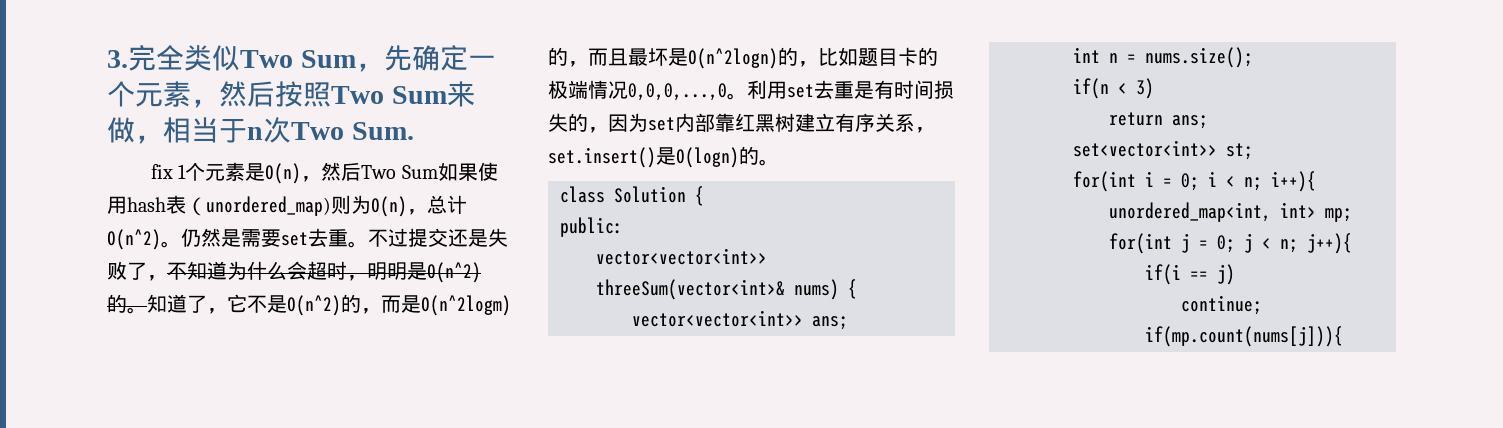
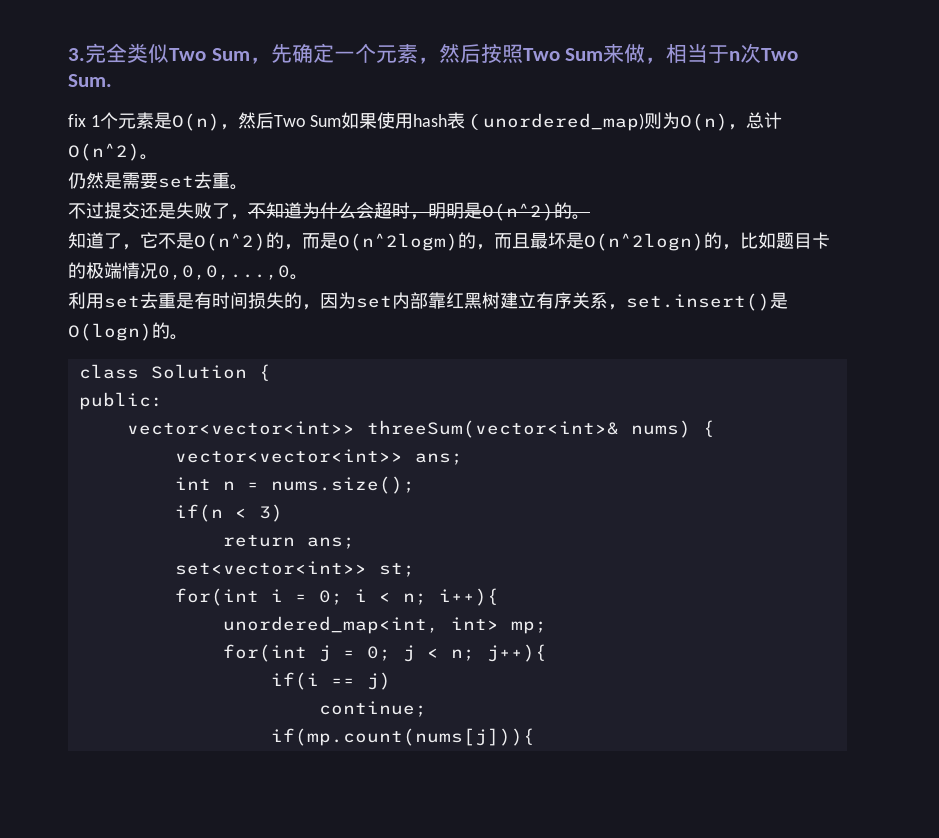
(181, 244) none -> (158, 157) //
(368, 244) none -> (248, 187) //
(147, 310) none -> (590, 217) //
(747, 96) none -> (308, 277) //

